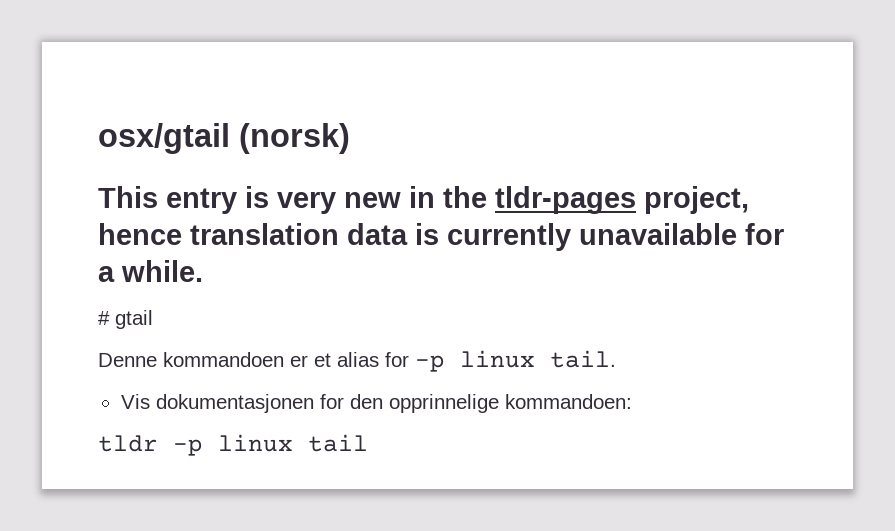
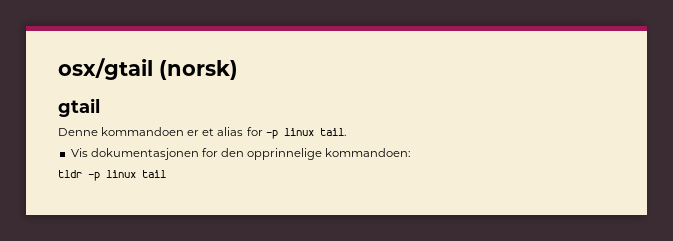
[98,186,749,214] [98,223,784,251] [98,260,203,282] [98,311,110,325] This entry is very new in the tldr-pages project, hence translation data is currently unavailable for a while. // # -> (238, 70) none

